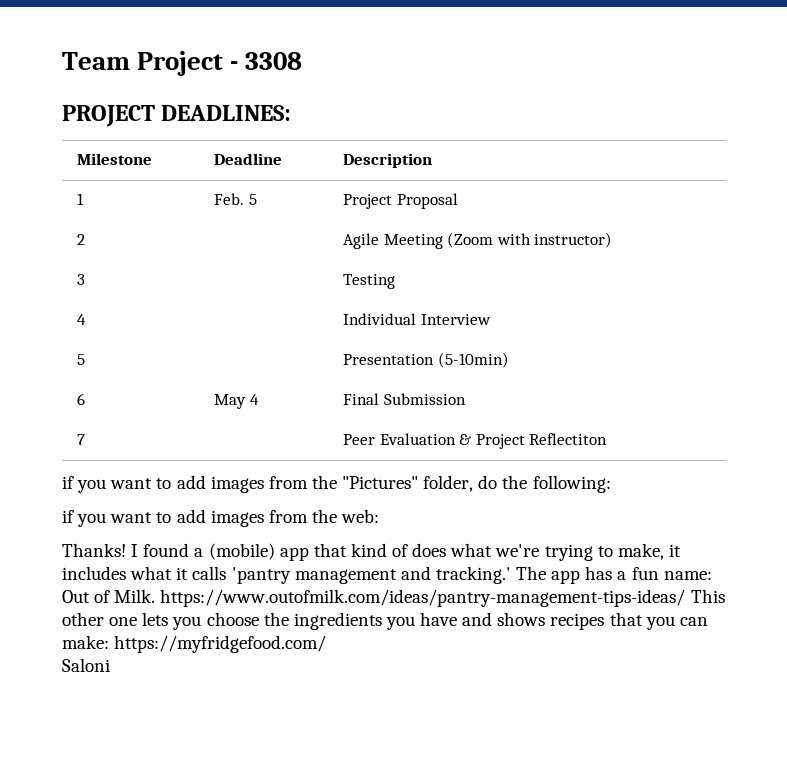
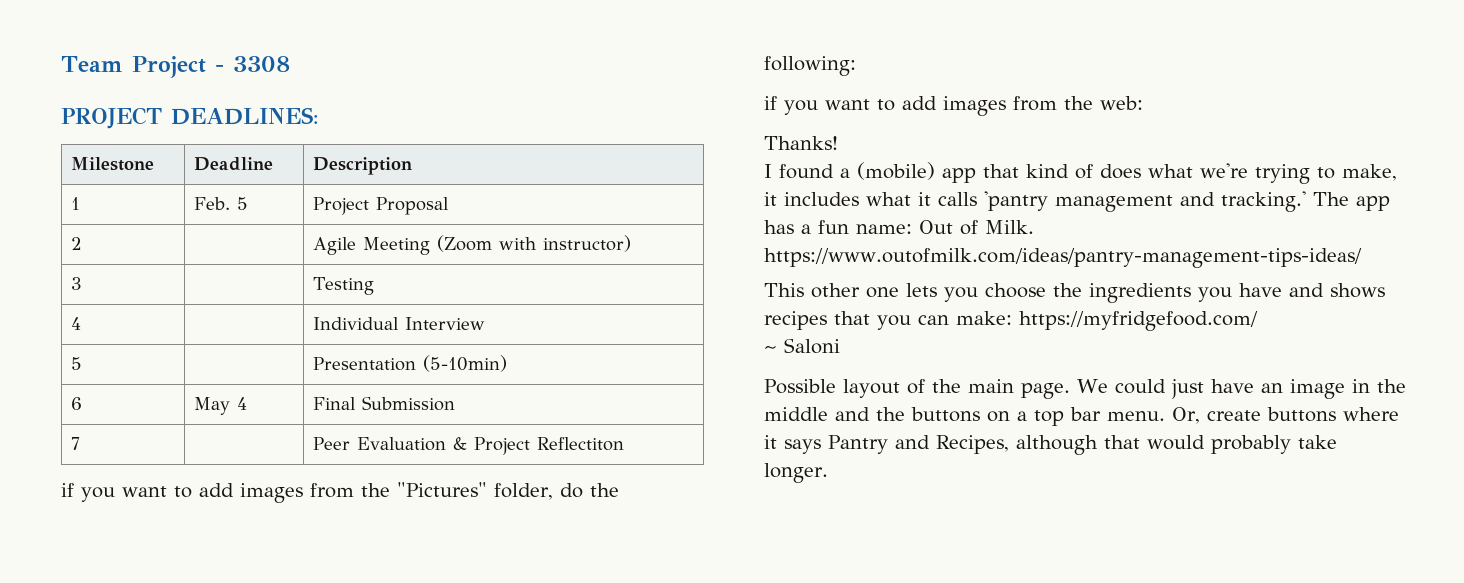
(126, 550) none -> (838, 143) //
(686, 598) none -> (1362, 258) //
(327, 644) none -> [764,346,777,353] ~
(110, 665) none -> [764,379,1406,399] [764,407,1399,426] [764,435,1337,455] [764,463,828,483] // Possible layout of the main page. We could just have an image in the middle and the buttons on a top bar menu. Or, create buttons where it says Pantry and Recipes, although that would probably take longer.

